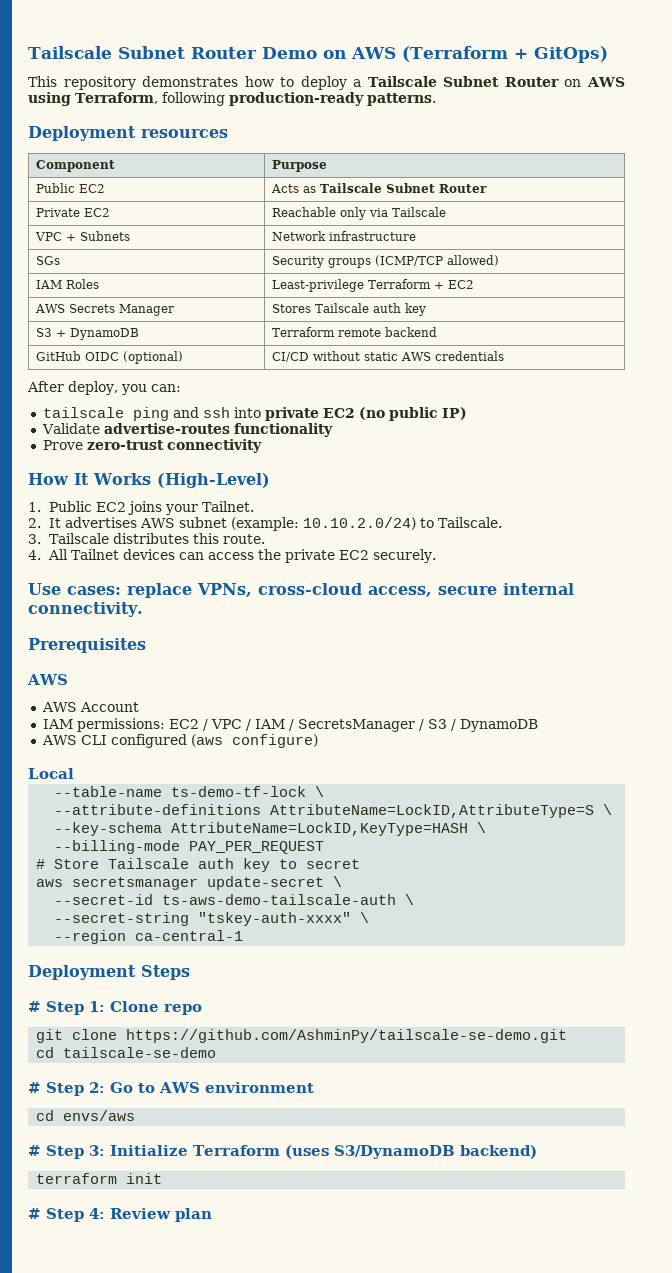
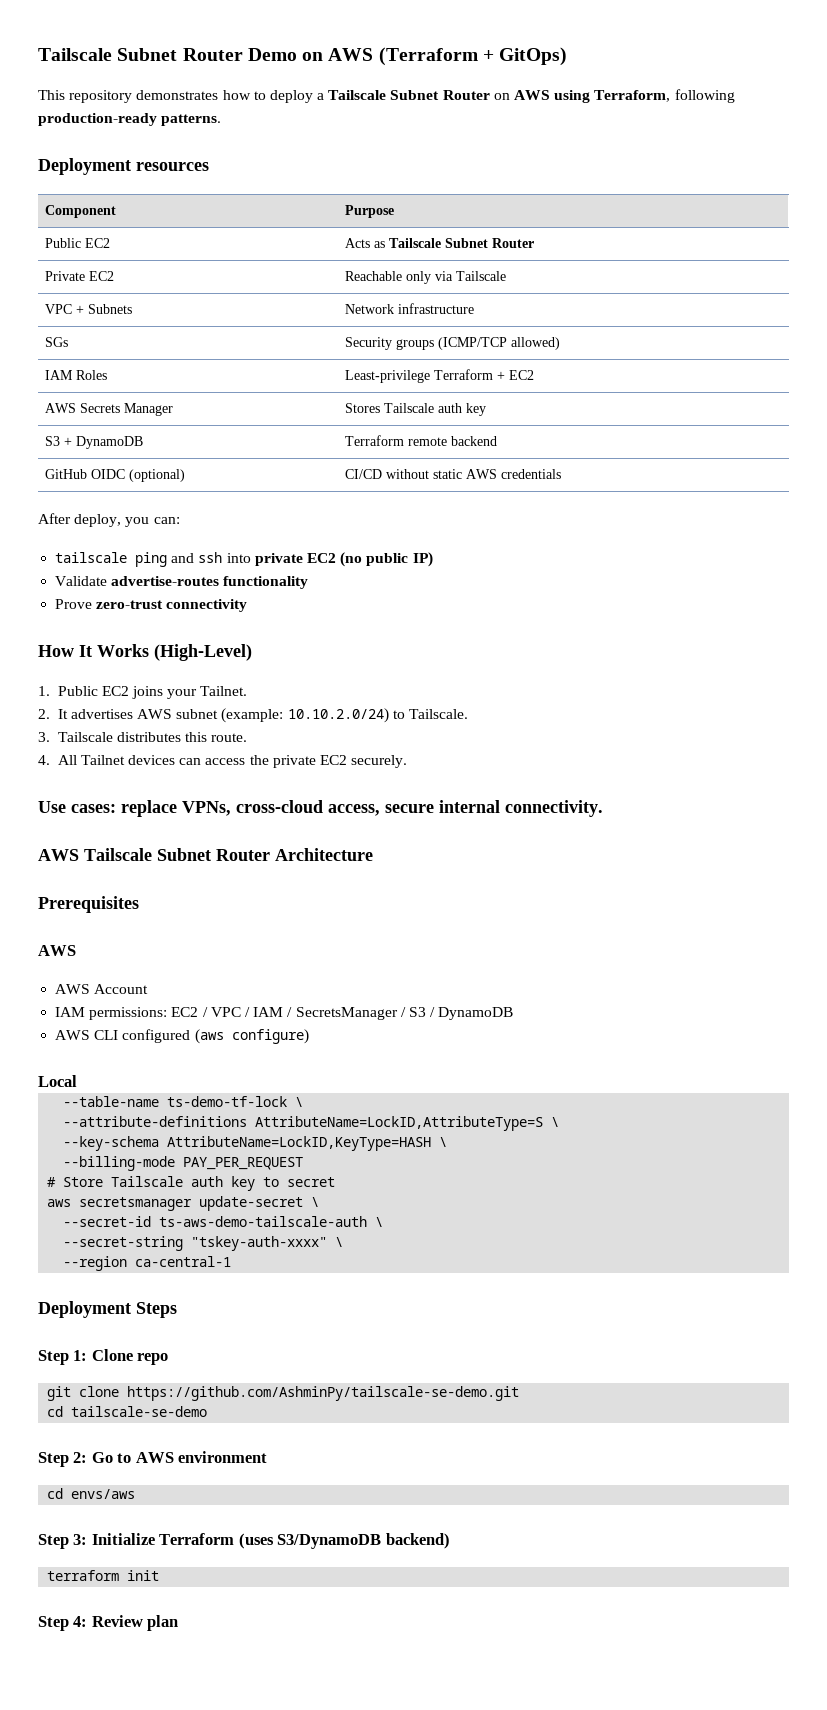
(143, 609) none -> [38,848,373,861] // AWS Tailscale Subnet Router Architecture
[28,1001,41,1012] # -> (177, 1310) none
[28,1082,41,1093] # -> (208, 1411) none
[28,1145,41,1156] # -> (136, 1494) none
[28,1208,41,1219] # -> (160, 1575) none

